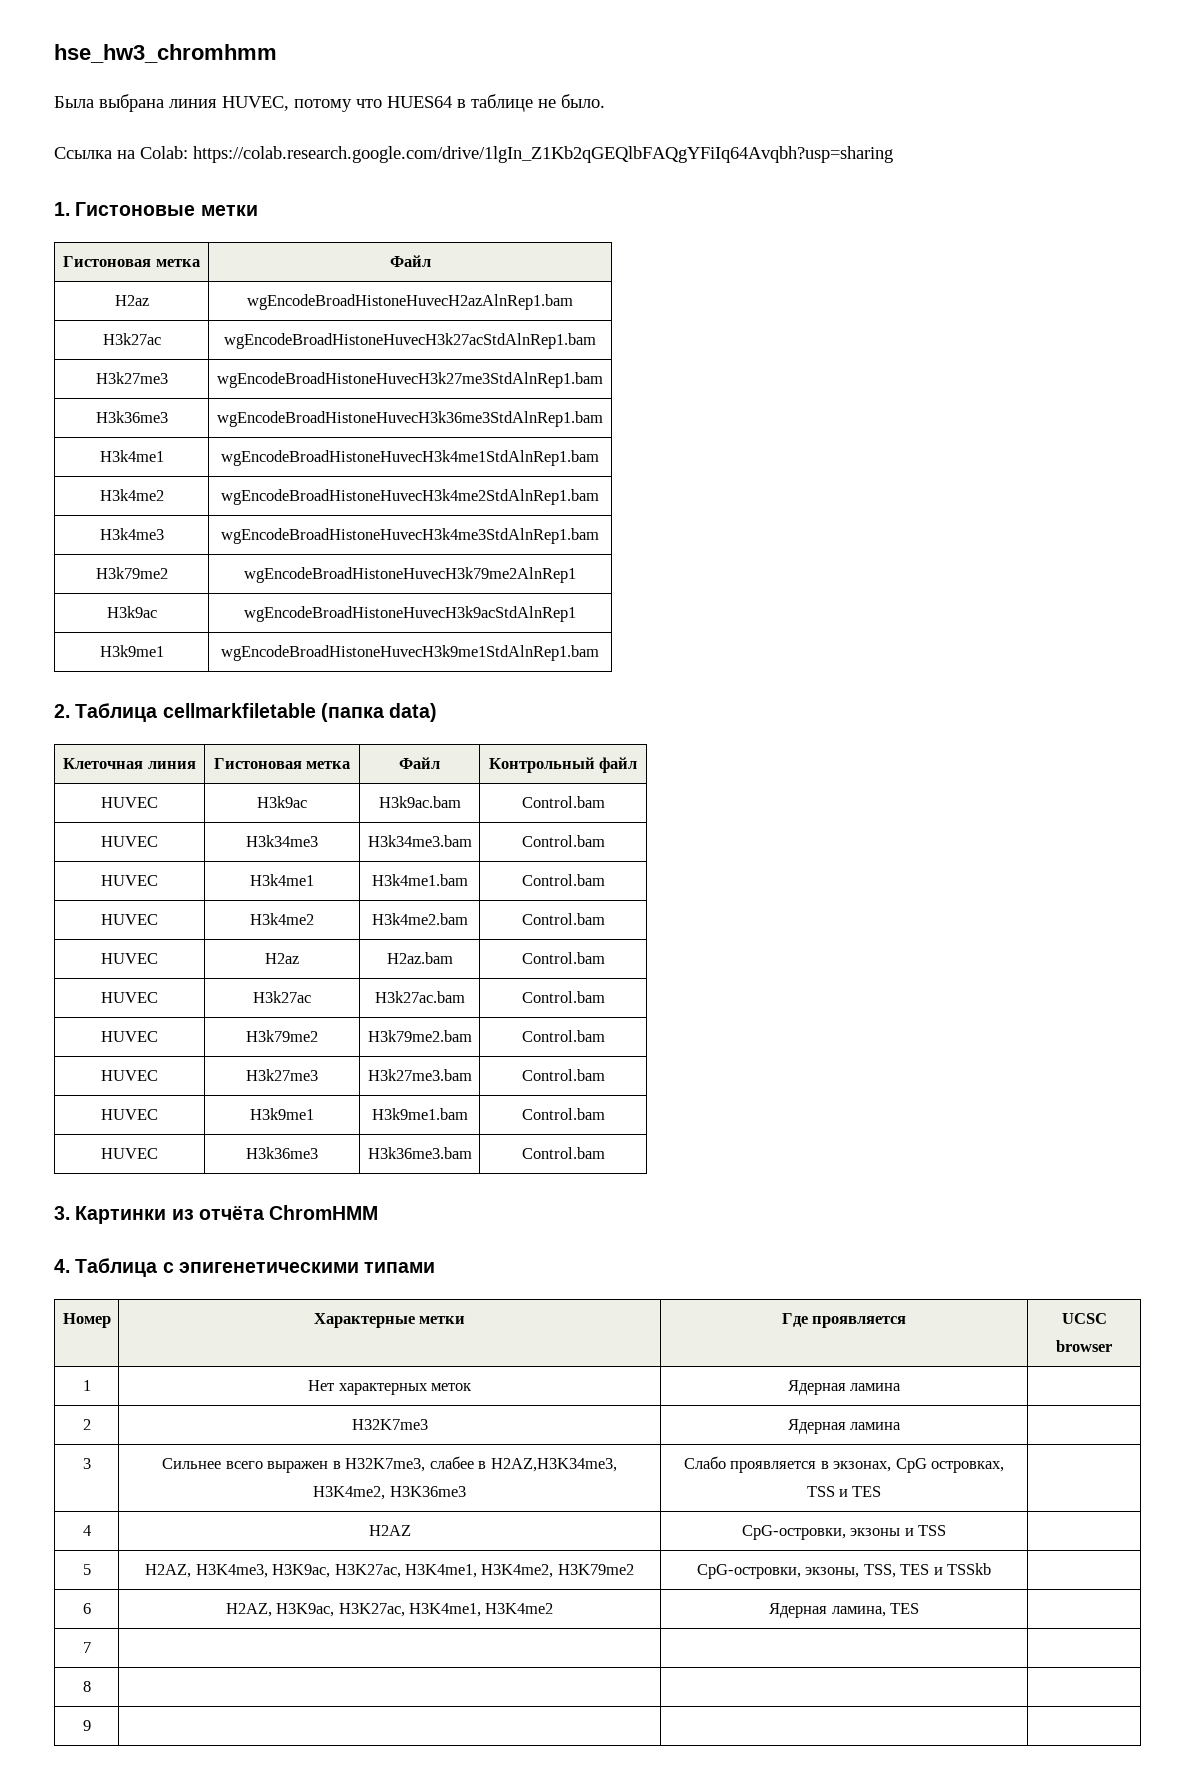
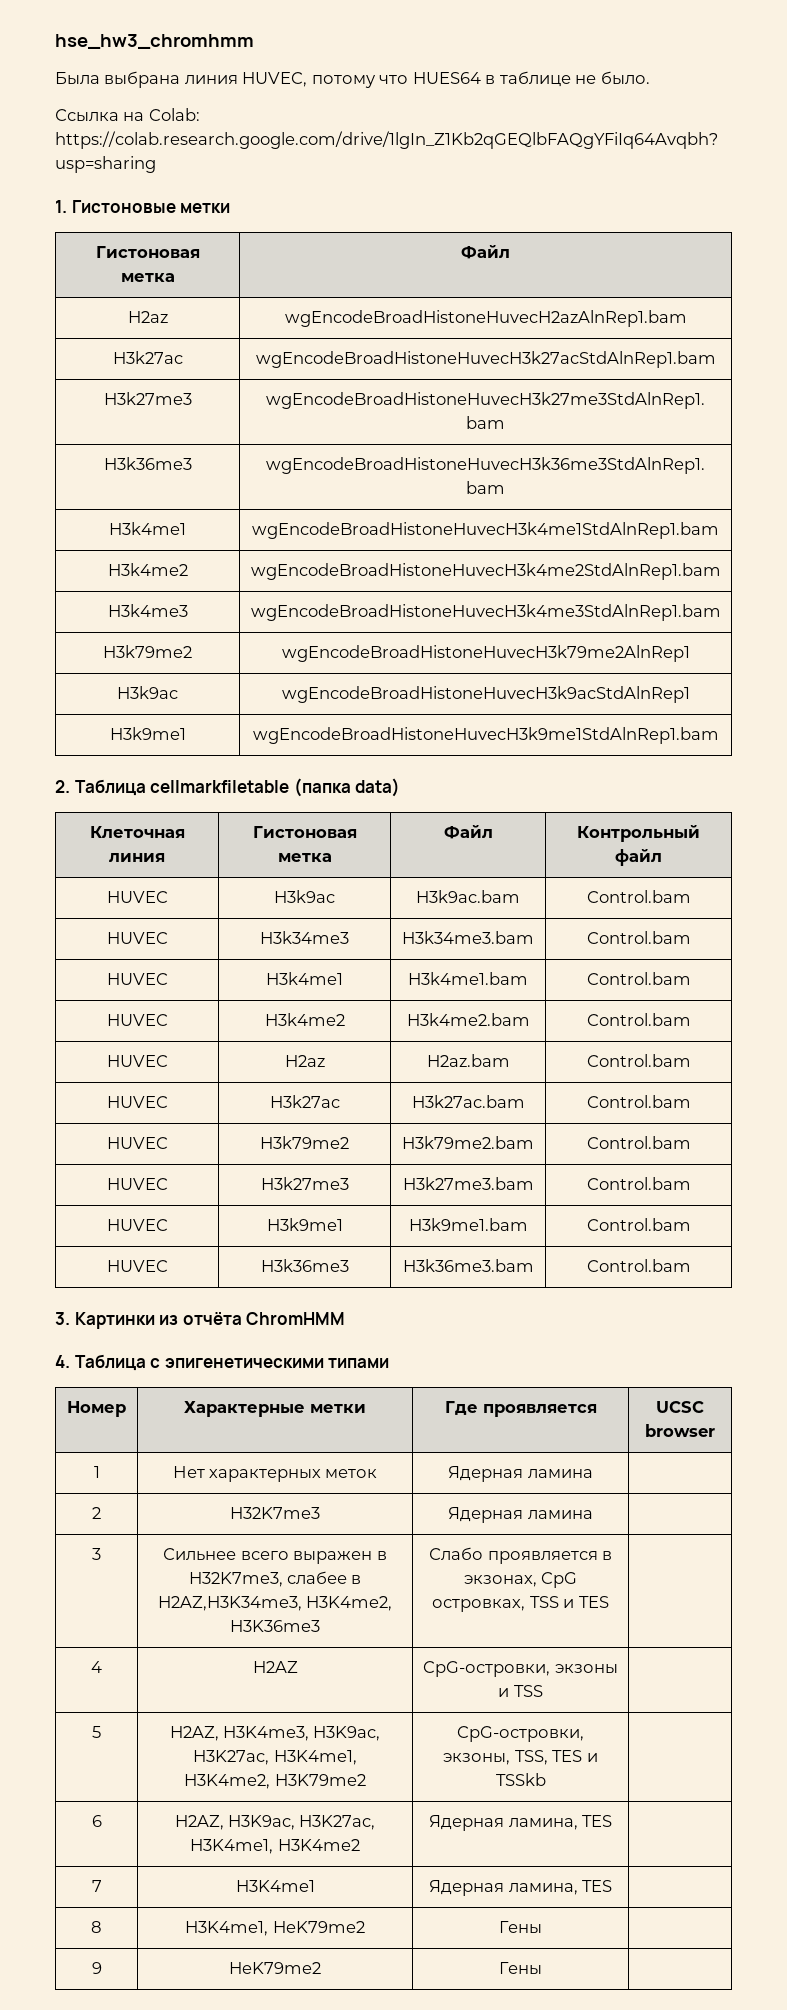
[82,1681,91,1692] | | // 8 | | -> [235,1880,315,1892] [429,1880,612,1896] [91,1921,102,1933] [185,1921,365,1936] [499,1921,542,1934] H3K4me1 | Ядерная ламина, TES | // 8 | H3K4me1, HeK79me2 | Гены
(91, 1725) | -> [229,1962,321,1974] [499,1962,542,1975] HeK79me2 | Гены

